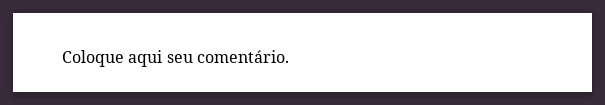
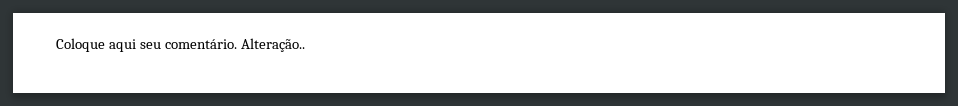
(289, 56) none -> [240,38,305,52] Alteração..

